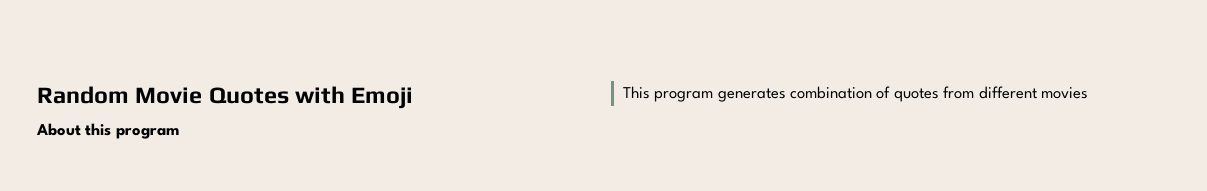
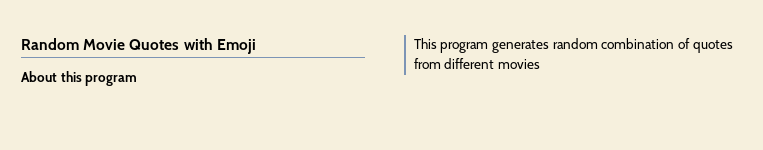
(786, 95) none -> [552,38,598,49] random

